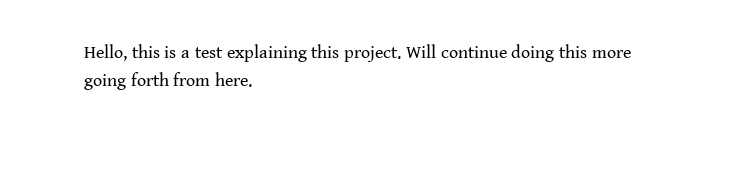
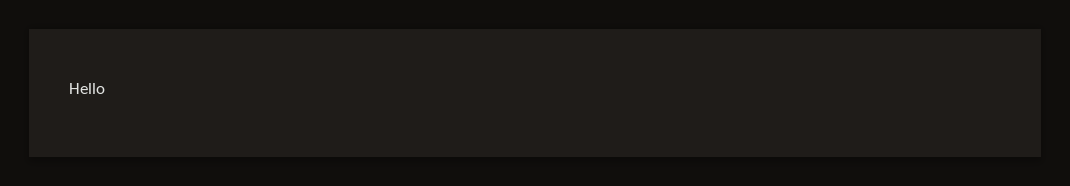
[84,44,631,62] [84,72,253,90] Hello, this is a test explaining this project. Will continue doing this more going forth from here. -> [69,83,105,94] Hello

